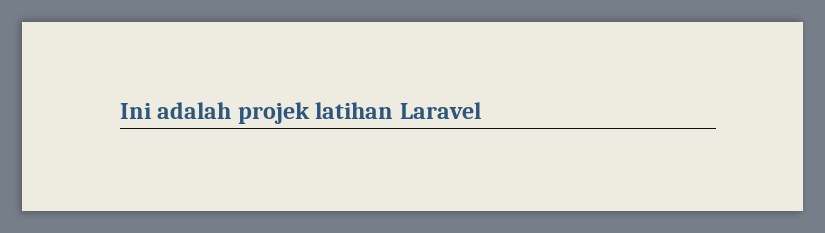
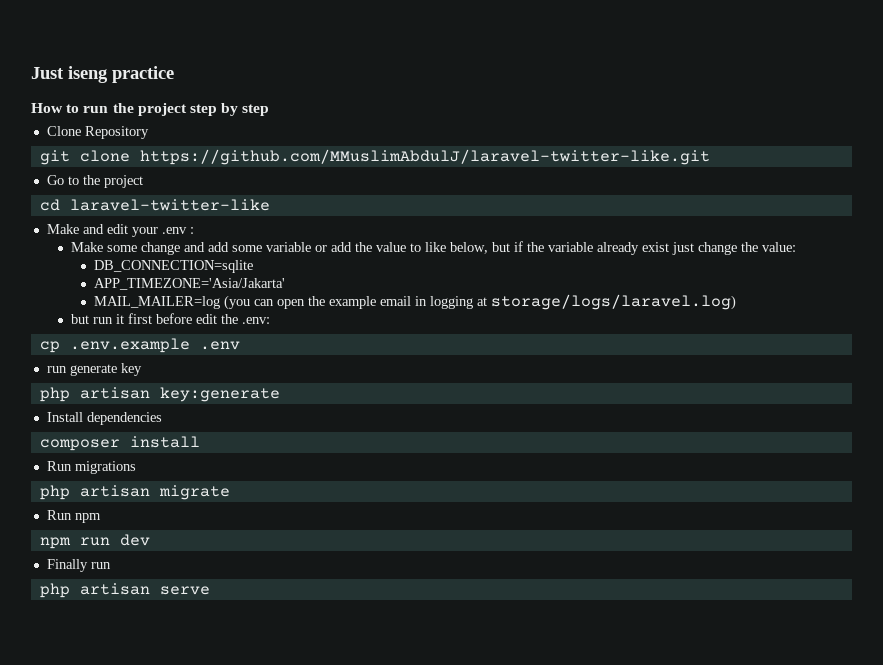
[120,102,481,124] Ini adalah projek latihan Laravel -> [31,66,174,83] [31,103,270,116] [46,126,149,139] [39,149,710,165] [46,175,143,188] [39,199,270,211] [46,224,194,237] [70,241,796,255] [94,260,254,273] [94,278,286,290] [94,294,737,310] [70,313,270,324] [39,338,240,353] [46,363,142,376] [39,387,280,402] [46,412,162,425] [39,436,200,451] [46,461,136,474] [39,485,230,500] [46,510,101,523] [39,534,150,549] [46,559,111,572] [39,583,210,598] Just iseng practice // How to run the project step by step // Clone Repository // git clone https://github.com/MMuslimAbdulJ/laravel-twitter-like.git // Go to the project // cd laravel-twitter-like // Make and edit your .env : // Make some change and add some variable or add the value to like below, but if the variable already exist just change the value: // DB_CONNECTION=sqlite // APP_TIMEZONE='Asia/Jakarta' // MAIL_MAILER=log (you can open the example email in logging at storage/logs/laravel.log) // but run it first before edit the .env: // cp .env.example .env // run generate key // php artisan key:generate // Install dependencies // composer install // Run migrations // php artisan migrate // Run npm // npm run dev // Finally run // php artisan serve

